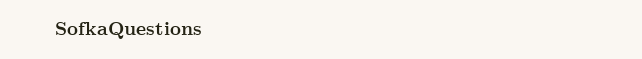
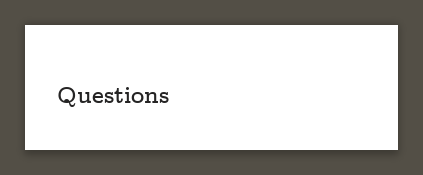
[55,22,202,39] SofkaQuestions -> [57,87,169,107] Questions

